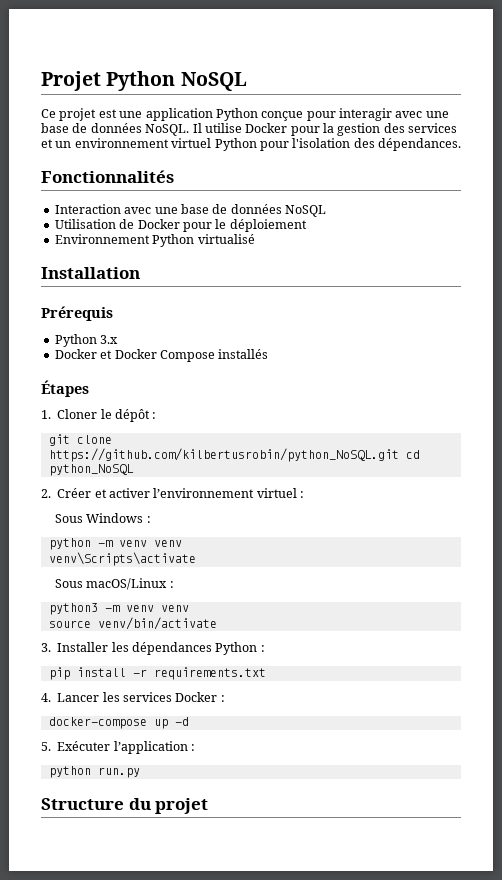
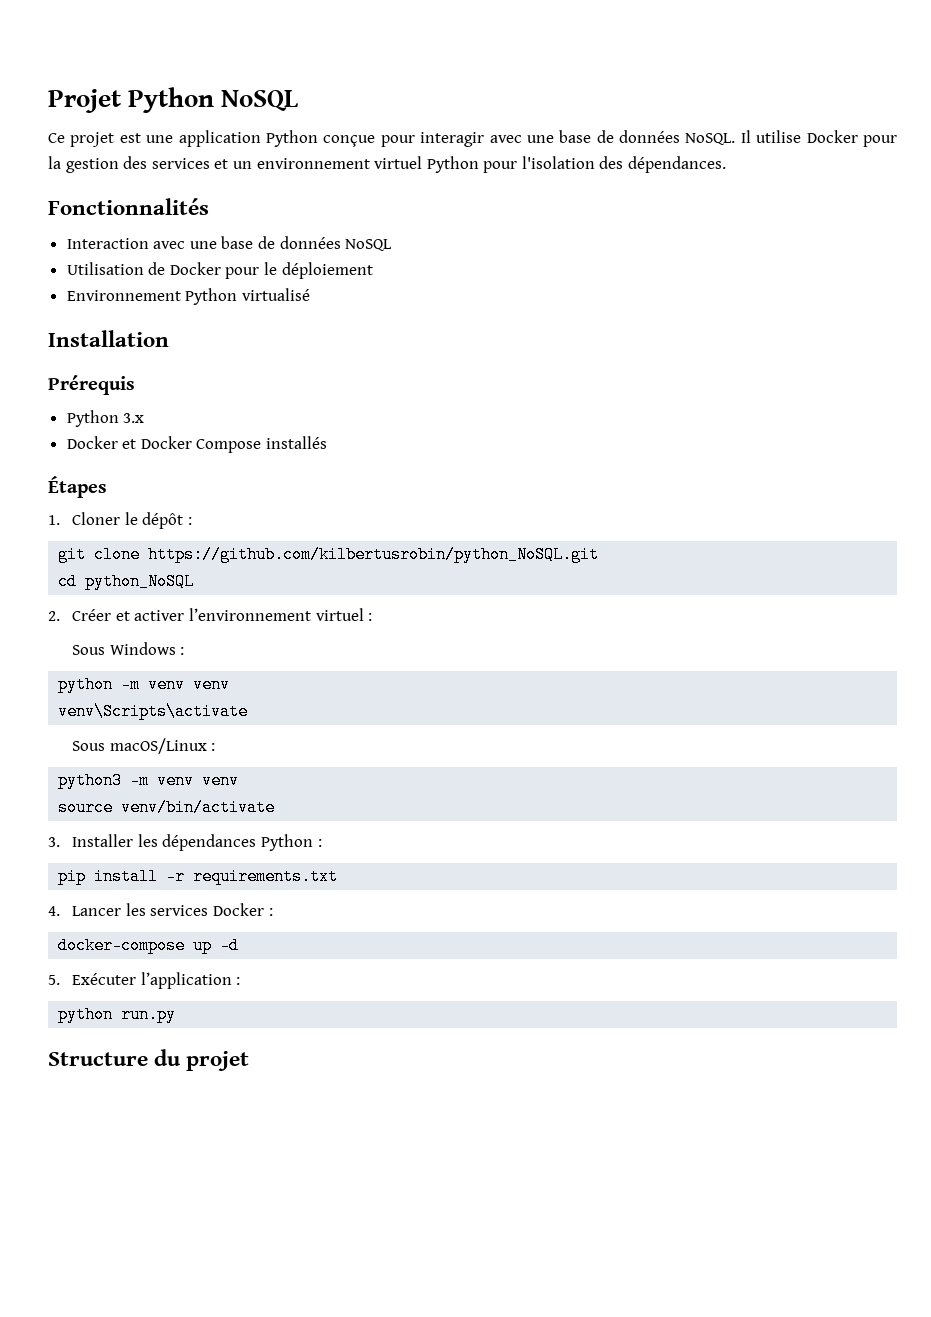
(399, 455) none -> (600, 554) //

